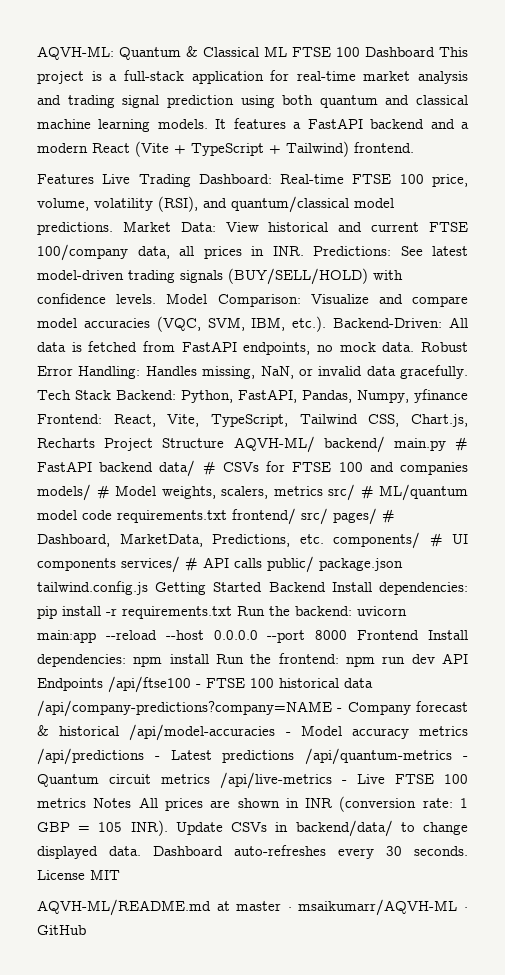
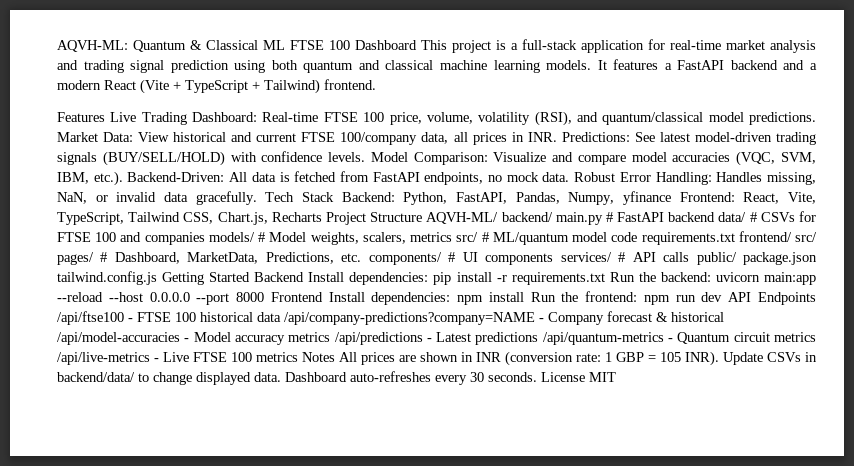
[37,899,468,916] [37,925,86,935] // AQVH-ML/README.md at master · msaikumarr/AQVH-ML · GitHub -> (616, 377) none

